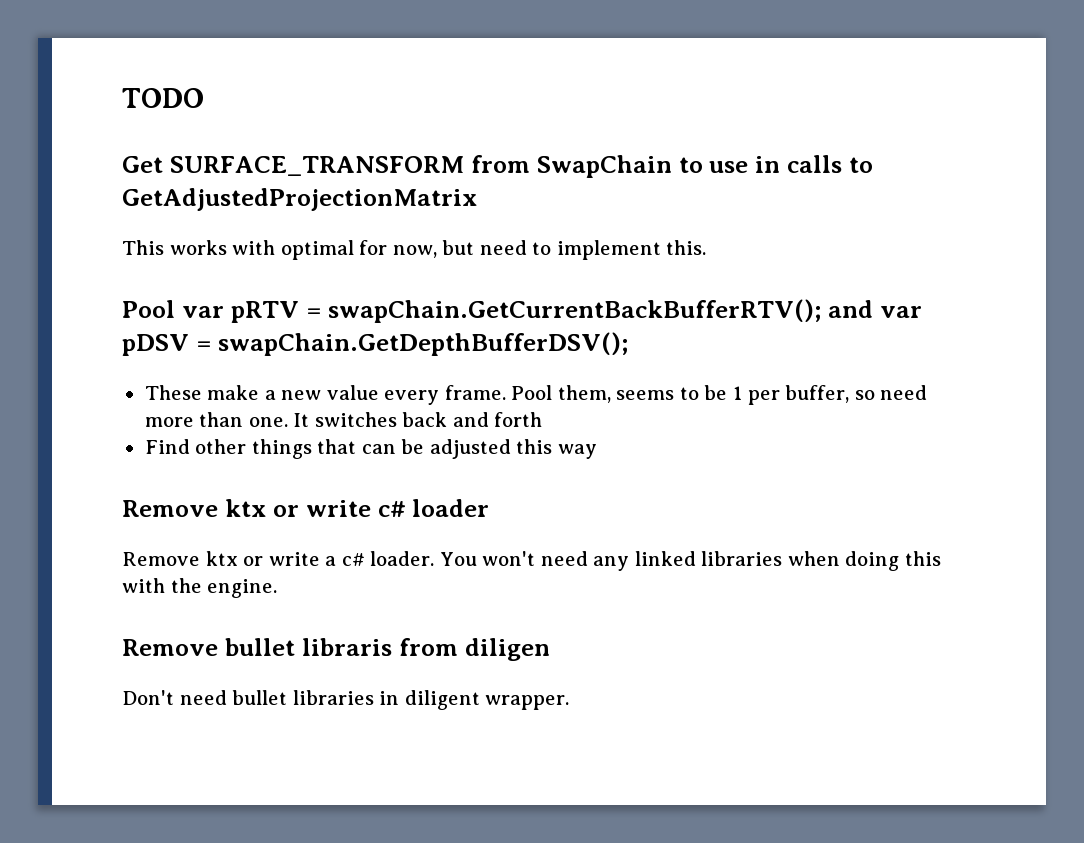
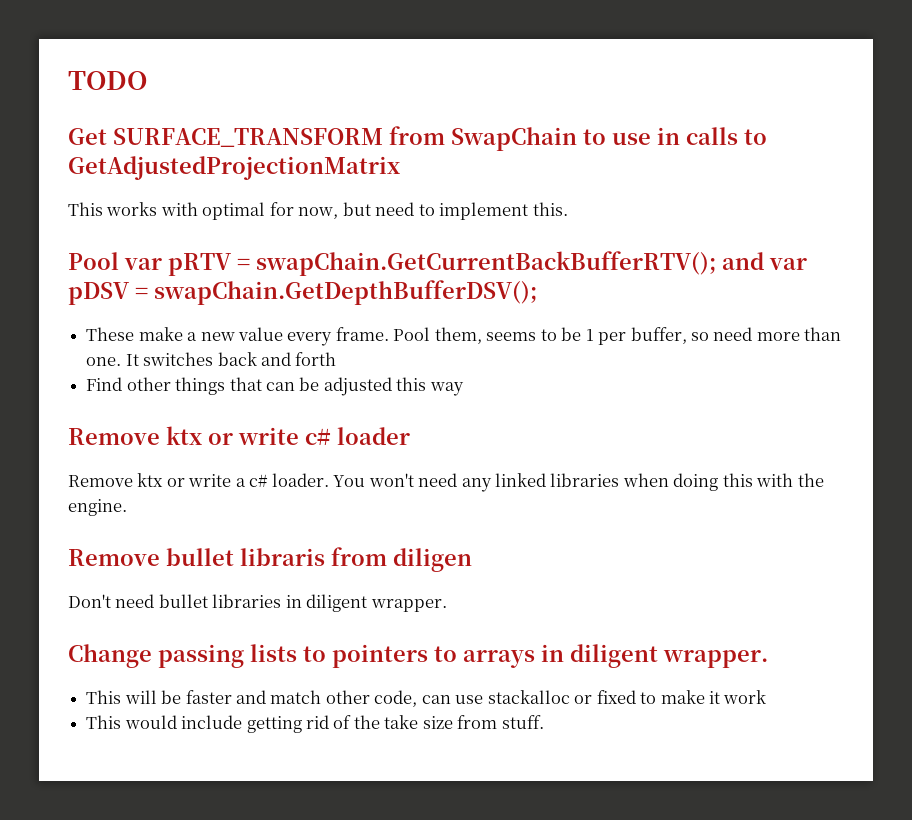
(570, 702) none -> [68,644,768,668] [86,690,767,707] [86,715,544,733] // Change passing lists to pointers to arrays in diligent wrapper. // This will be faster and match other code, can use stackalloc or fixed to make it work // This would include getting rid of the take size from stuff.

